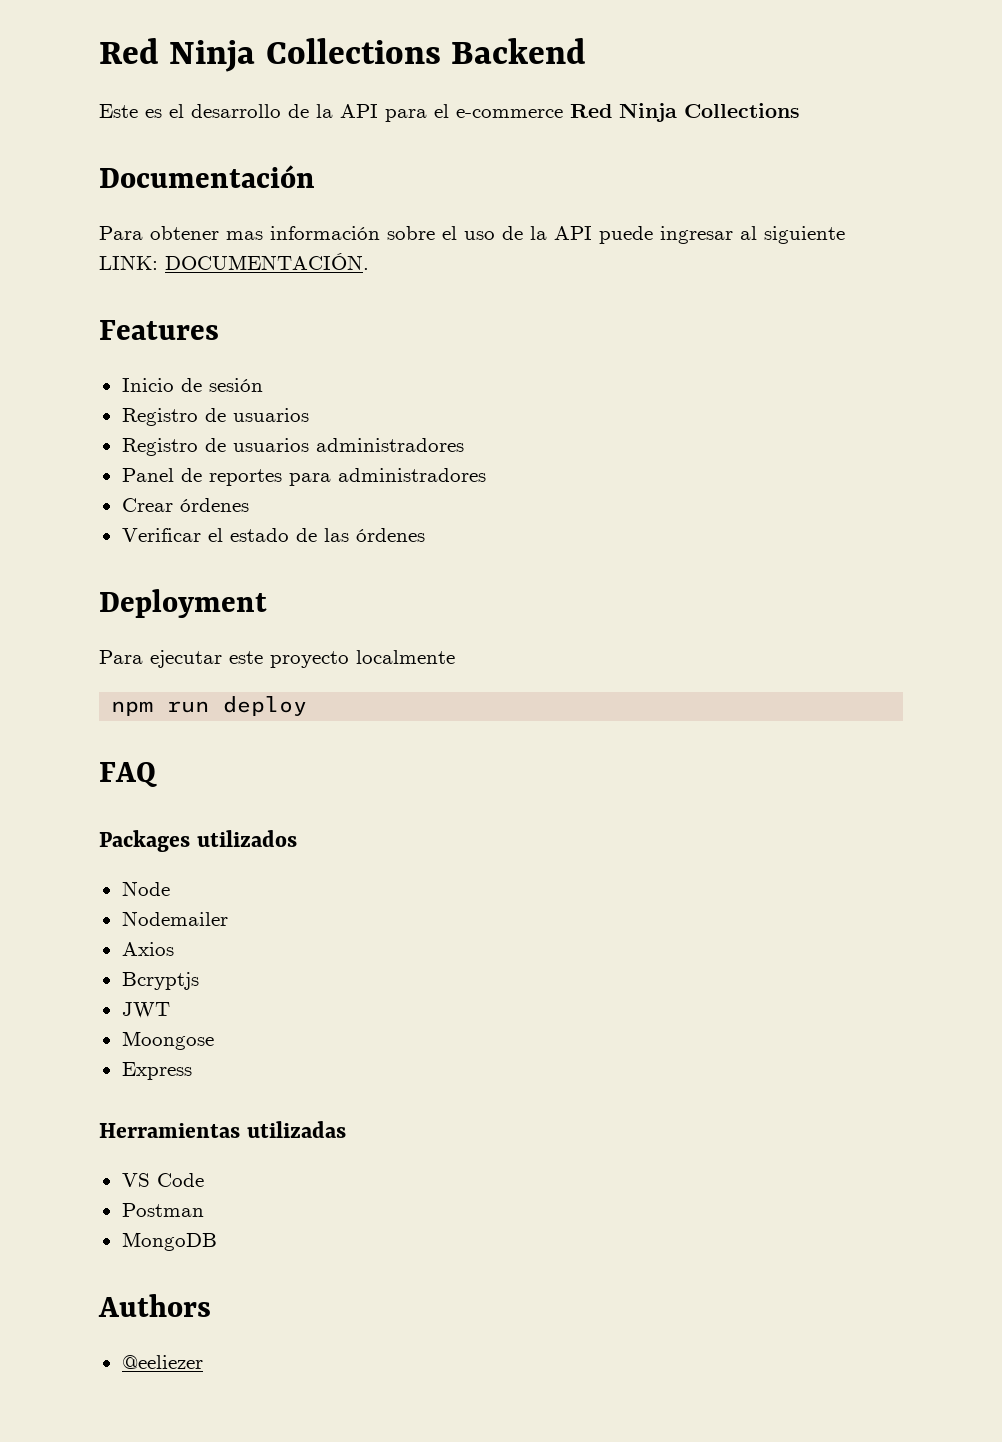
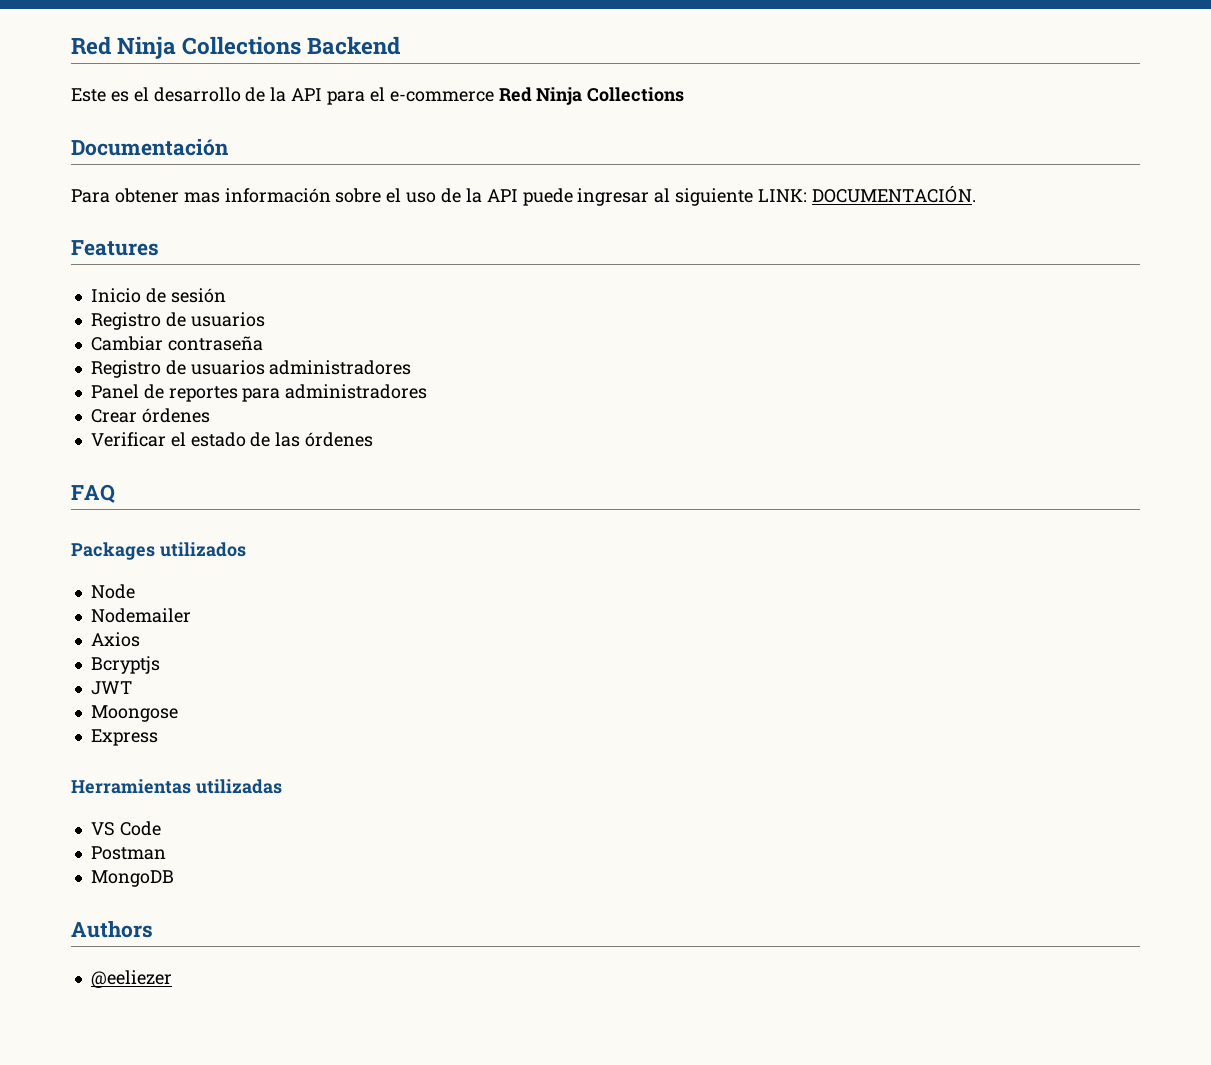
(309, 415) none -> [90,336,263,351] // Cambiar contraseña
[99,589,267,618] [99,650,455,668] [111,696,308,716] // Deployment // Para ejecutar este proyecto localmente // npm run deploy -> (374, 439) none

